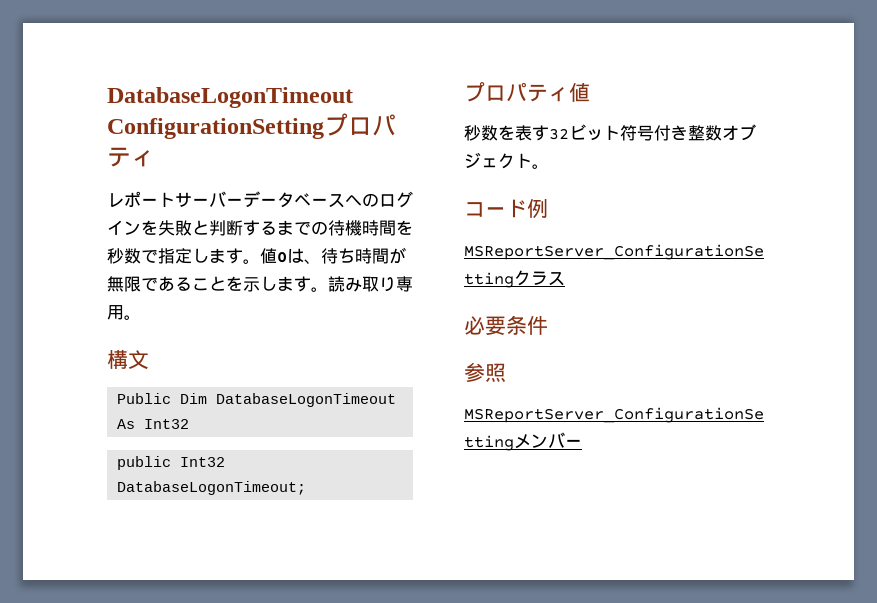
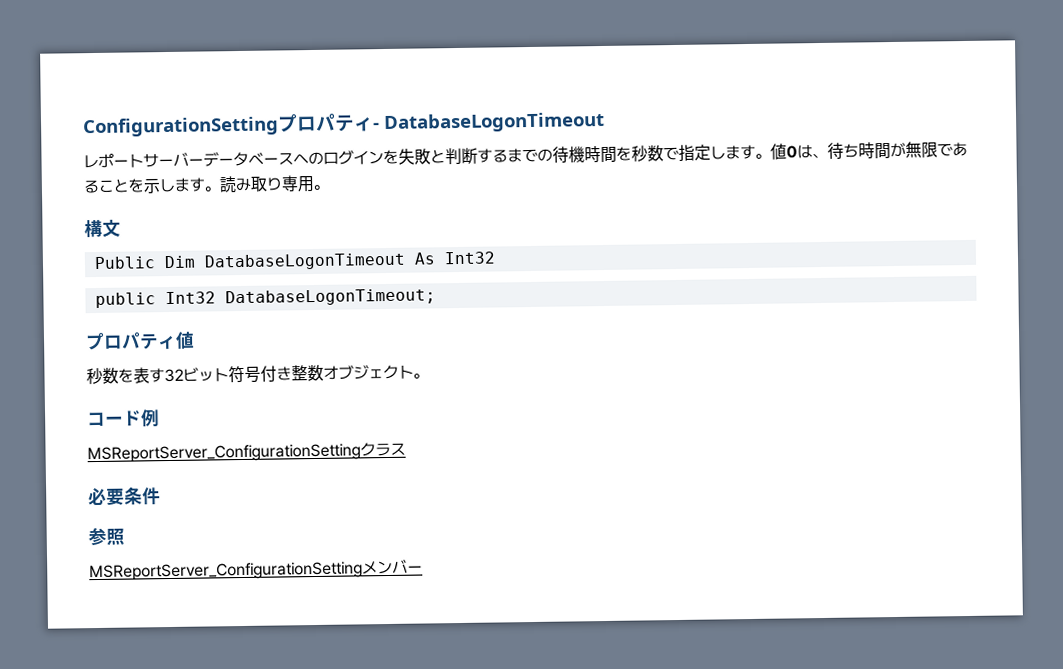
[107,87,353,108] DatabaseLogonTimeout -> (82, 127) none
(155, 158) none -> [373,111,605,134] - DatabaseLogonTimeout

